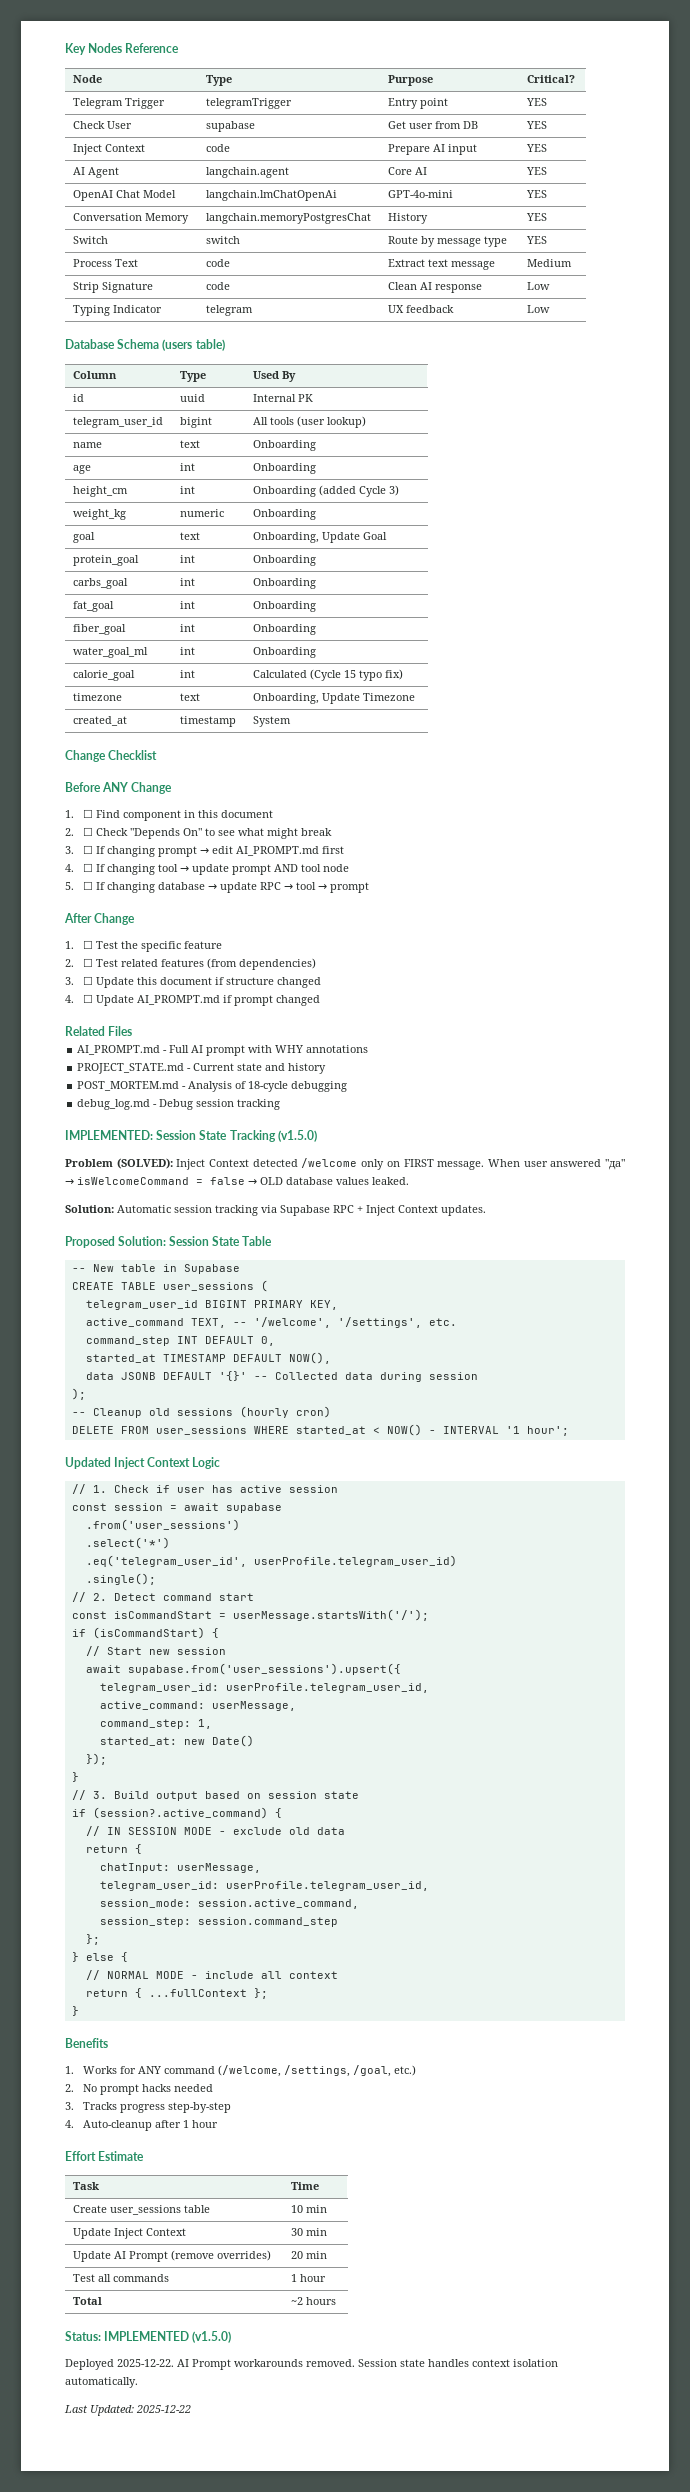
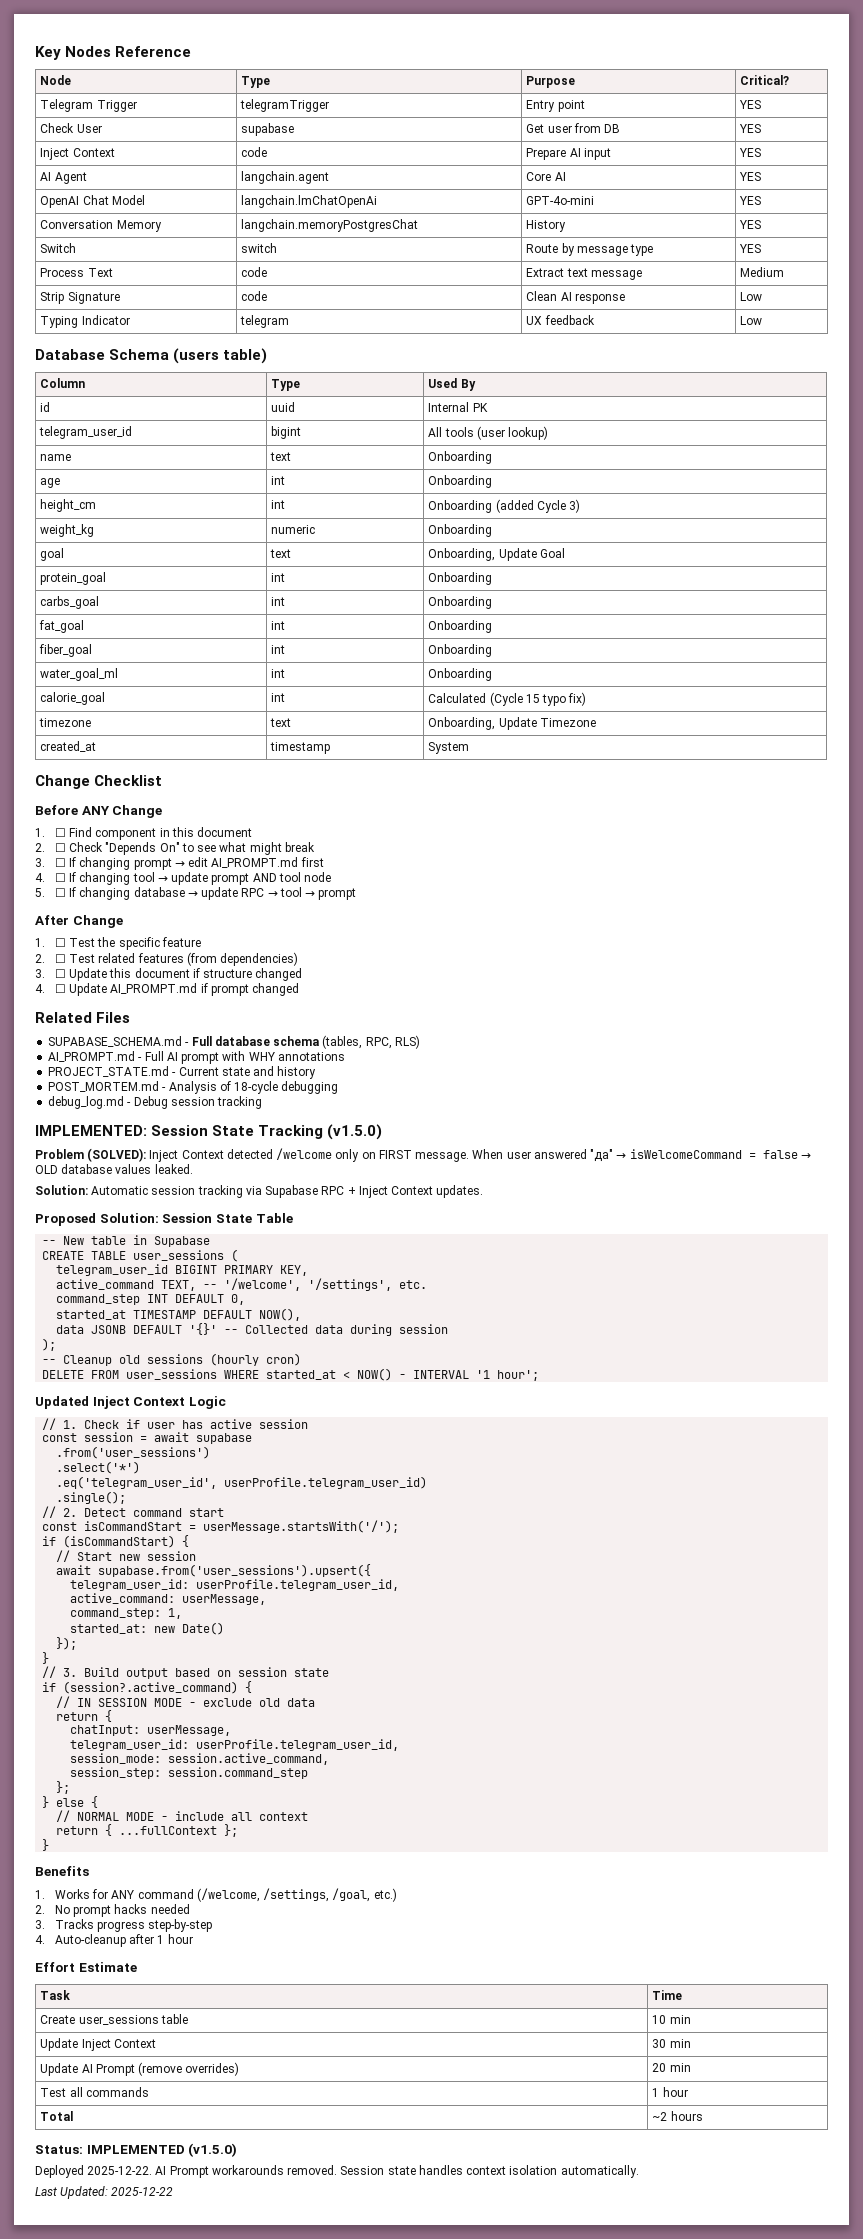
(133, 1031) none -> [48,1035,420,1049] // SUPABASE_SCHEMA.md - Full database schema (tables, RPC, RLS)

